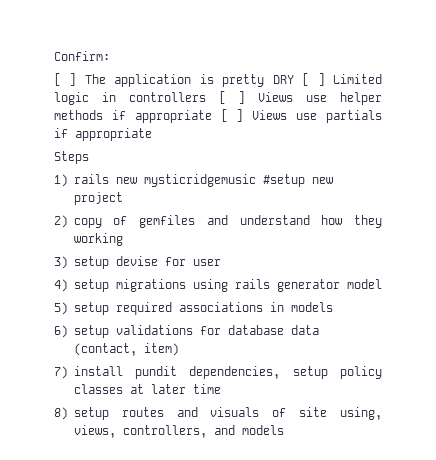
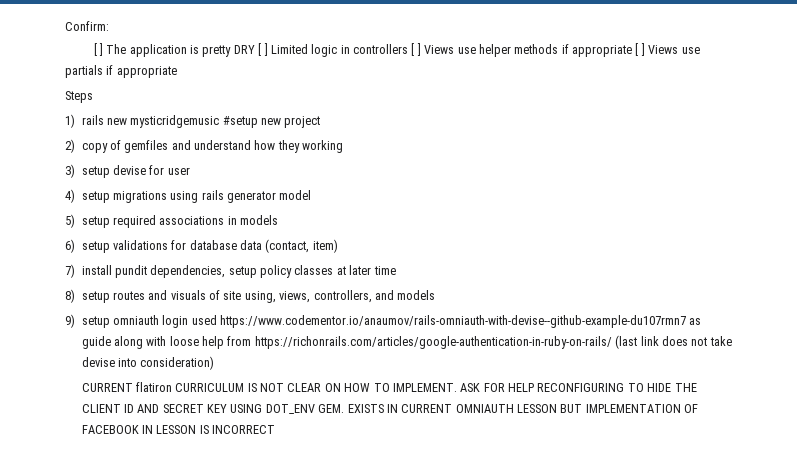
(284, 430) none -> [65,314,702,328] [81,335,732,349] [81,356,215,370] [81,382,697,392] [81,404,699,414] [81,425,276,434] // 9) setup omniauth login used https://www.codementor.io/anaumov/rails-omniauth-with-devise--github-example-du107rmn7 as guide along with loose help from https://richonrails.com/articles/google-authentication-in-ruby-on-rails/ (last link does not take devise into consideration) // CURRENT flatiron CURRICULUM IS NOT CLEAR ON HOW TO IMPLEMENT. ASK FOR HELP RECONFIGURING TO HIDE THE CLIENT ID AND SECRET KEY USING DOT_ENV GEM. EXISTS IN CURRENT OMNIAUTH LESSON BUT IMPLEMENTATION OF FACEBOOK IN LESSON IS INCORRECT

